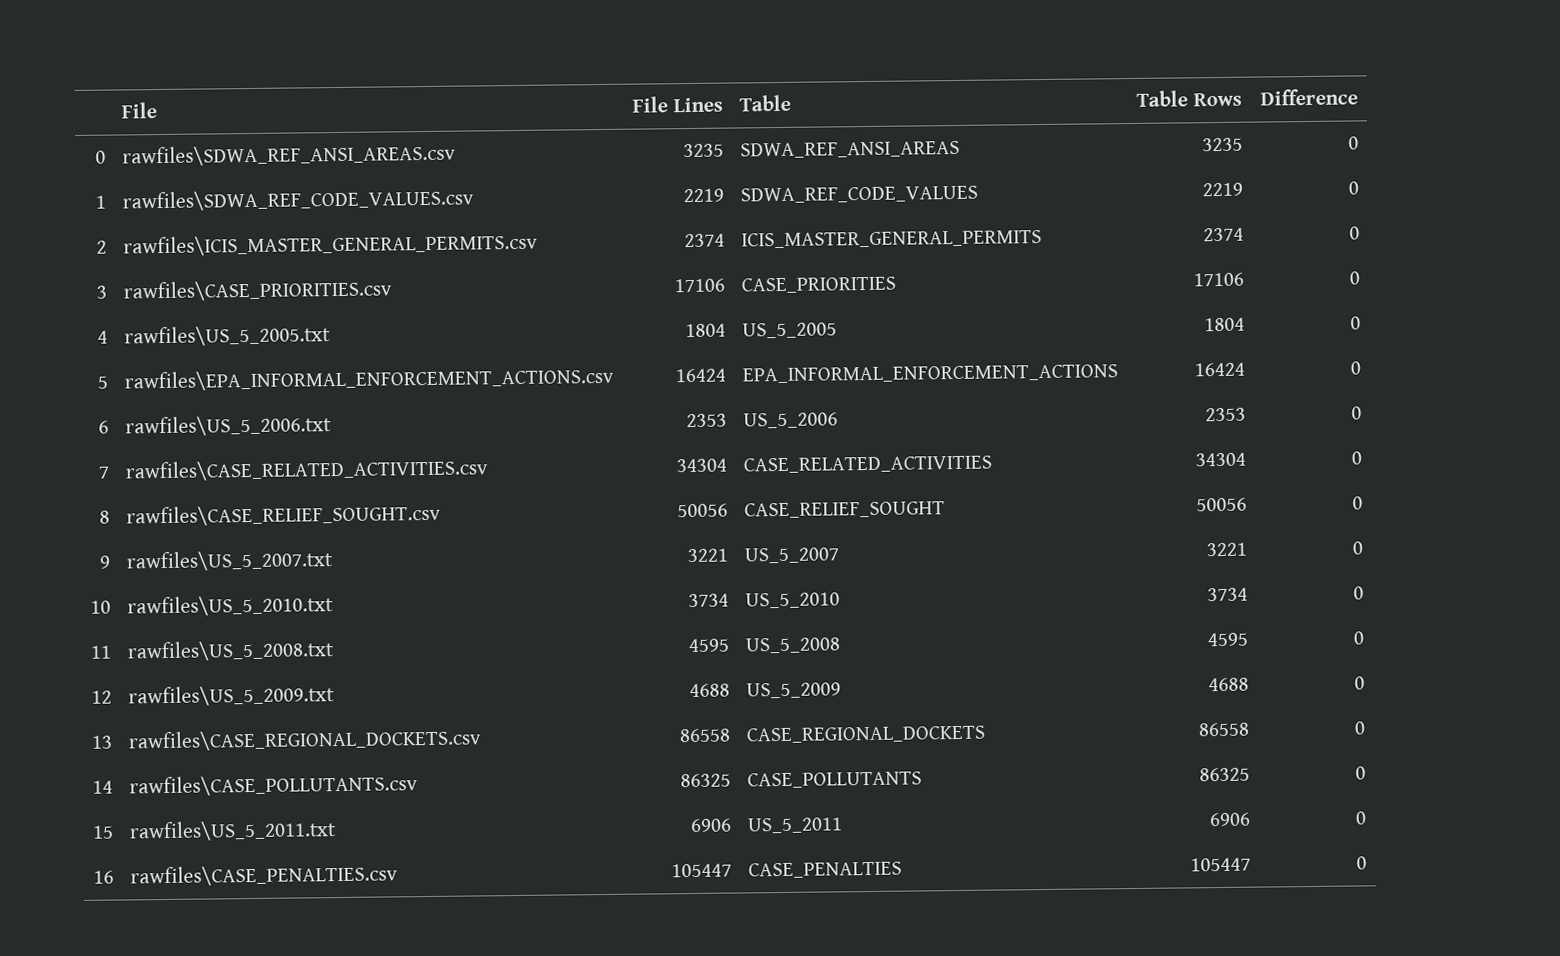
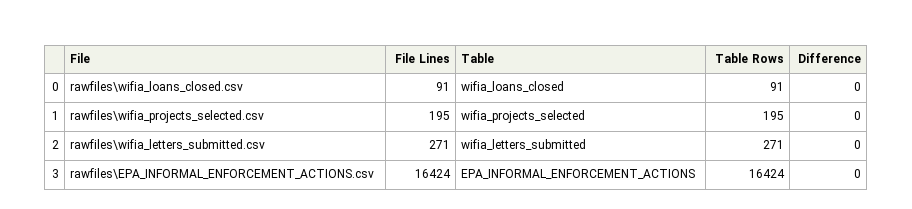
[121,143,456,167] [683,143,725,158] [739,140,960,159] [1202,137,1244,152] [1348,136,1360,150] [95,195,107,209] [121,188,474,212] [683,188,725,203] [739,185,978,204] [1202,182,1244,197] [1348,181,1360,195] [96,240,108,254] [122,232,538,257] [684,233,726,248] [740,230,1042,249] [1203,227,1245,242] [1349,226,1361,240] [96,285,108,299] [122,279,392,302] [674,278,726,293] [740,276,896,294] [1193,272,1245,287] [1349,271,1361,285] [97,330,109,344] [123,325,331,347] [685,323,727,338] [741,322,837,339] [1204,317,1246,332] [1350,316,1362,330] [97,375,109,389] rawfiles\SDWA_REF_ANSI_AREAS.csv | 3235 | SDWA_REF_ANSI_AREAS | 3235 | 0 // 1 | rawfiles\SDWA_REF_CODE_VALUES.csv | 2219 | SDWA_REF_CODE_VALUES | 2219 | 0 // 2 | rawfiles\ICIS_MASTER_GENERAL_PERMITS.csv | 2374 | ICIS_MASTER_GENERAL_PERMITS | 2374 | 0 // 3 | rawfiles\CASE_PRIORITIES.csv | 17106 | CASE_PRIORITIES | 17106 | 0 // 4 | rawfiles\US_5_2005.txt | 1804 | US_5_2005 | 1804 | 0 // 5 -> [70,81,244,92] [435,82,450,91] [461,81,565,92] [769,82,784,91] [853,82,861,91] [51,111,59,120] [70,110,265,123] [428,111,450,120] [461,110,586,123] [762,111,784,120] [853,111,861,120] [51,140,59,149] [70,139,266,150] [428,140,450,149] [461,139,587,150] [762,140,784,149] [853,140,861,149] [51,169,59,178] rawfiles\wifia_loans_closed.csv | 91 | wifia_loans_closed | 91 | 0 // 1 | rawfiles\wifia_projects_selected.csv | 195 | wifia_projects_selected | 195 | 0 // 2 | rawfiles\wifia_letters_submitted.csv | 271 | wifia_letters_submitted | 271 | 0 // 3
[98,420,110,434] [124,415,332,437] [686,413,728,428] [742,412,838,429] [1205,407,1247,422] [1351,406,1363,420] [98,466,110,479] [124,458,488,482] [676,458,728,473] [742,455,992,474] [1195,452,1247,467] [1351,451,1363,465] [99,510,111,524] [125,503,441,527] [677,503,729,518] [743,501,945,519] [1196,497,1248,512] [1352,496,1364,510] [99,555,111,569] [125,550,334,572] [687,548,729,563] [743,547,839,564] [1206,542,1248,557] [1352,541,1364,555] [90,600,112,614] [126,595,334,617] [688,593,730,608] [744,592,840,609] [1207,587,1249,602] [1353,586,1365,600] [90,645,113,659] [126,640,335,662] [688,638,730,653] [744,637,840,654] [1207,632,1249,647] [1353,631,1365,645] [91,690,113,704] [127,685,335,707] [689,683,731,698] [745,682,841,699] [1208,677,1250,692] [1354,676,1366,690] [91,735,114,749] [127,728,482,752] [679,728,731,743] [745,725,985,744] [1198,722,1250,737] [1354,721,1366,735] [92,780,114,794] [128,774,418,797] [680,773,732,788] [746,771,922,789] [1199,767,1251,782] [1355,766,1367,780] [92,825,115,839] [128,820,337,842] [690,818,733,833] [746,817,843,834] [1209,812,1251,827] [1355,811,1367,825] [93,870,115,884] [129,864,398,887] [671,863,733,878] [747,861,902,879] [1190,857,1252,872] [1356,856,1368,870] // 6 | rawfiles\US_5_2006.txt | 2353 | US_5_2006 | 2353 | 0 // 7 | rawfiles\CASE_RELATED_ACTIVITIES.csv | 34304 | CASE_RELATED_ACTIVITIES | 34304 | 0 // 8 | rawfiles\CASE_RELIEF_SOUGHT.csv | 50056 | CASE_RELIEF_SOUGHT | 50056 | 0 // 9 | rawfiles\US_5_2007.txt | 3221 | US_5_2007 | 3221 | 0 // 10 | rawfiles\US_5_2010.txt | 3734 | US_5_2010 | 3734 | 0 // 11 | rawfiles\US_5_2008.txt | 4595 | US_5_2008 | 4595 | 0 // 12 | rawfiles\US_5_2009.txt | 4688 | US_5_2009 | 4688 | 0 // 13 | rawfiles\CASE_REGIONAL_DOCKETS.csv | 86558 | CASE_REGIONAL_DOCKETS | 86558 | 0 // 14 | rawfiles\CASE_POLLUTANTS.csv | 86325 | CASE_POLLUTANTS | 86325 | 0 // 15 | rawfiles\US_5_2011.txt | 6906 | US_5_2011 | 6906 | 0 // 16 | rawfiles\CASE_PENALTIES.csv | 105447 | CASE_PENALTIES | 105447 | 0 -> (861, 173) none

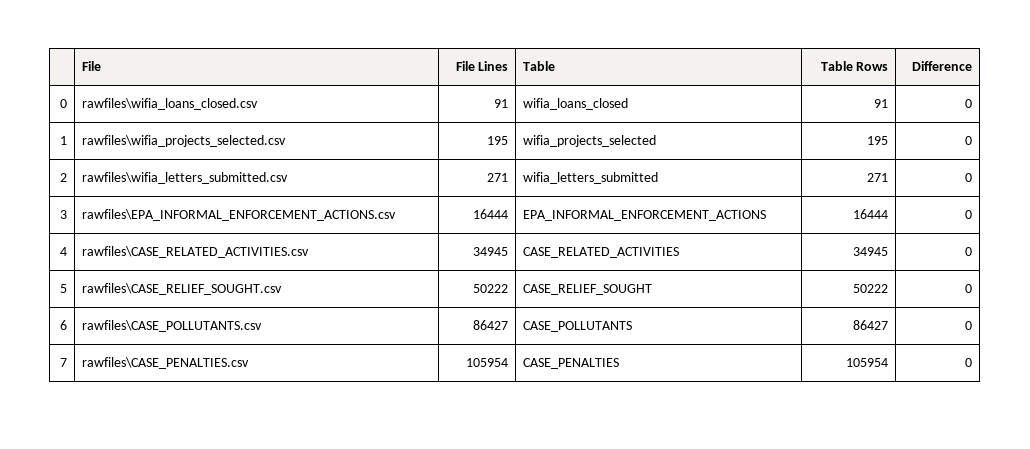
[414,169,451,178] 16424 -> [473,209,509,219] 16444
[748,169,785,178] [853,169,861,178] 16424 | 0 -> [853,209,889,219] [965,210,973,219] [60,247,68,256] [81,246,309,258] [473,247,509,256] [522,247,679,258] [853,247,889,256] [965,247,973,256] [60,284,68,293] [81,283,282,295] [473,284,509,293] [522,284,652,295] [853,284,889,293] [965,284,973,293] [60,320,68,330] [81,320,262,332] [473,320,509,330] [522,321,632,332] [853,320,889,330] [965,321,973,330] [60,358,68,367] [81,357,249,369] [466,358,509,367] [522,358,619,369] [846,358,889,367] [965,358,973,367] 16444 | 0 // 4 | rawfiles\CASE_RELATED_ACTIVITIES.csv | 34945 | CASE_RELATED_ACTIVITIES | 34945 | 0 // 5 | rawfiles\CASE_RELIEF_SOUGHT.csv | 50222 | CASE_RELIEF_SOUGHT | 50222 | 0 // 6 | rawfiles\CASE_POLLUTANTS.csv | 86427 | CASE_POLLUTANTS | 86427 | 0 // 7 | rawfiles\CASE_PENALTIES.csv | 105954 | CASE_PENALTIES | 105954 | 0

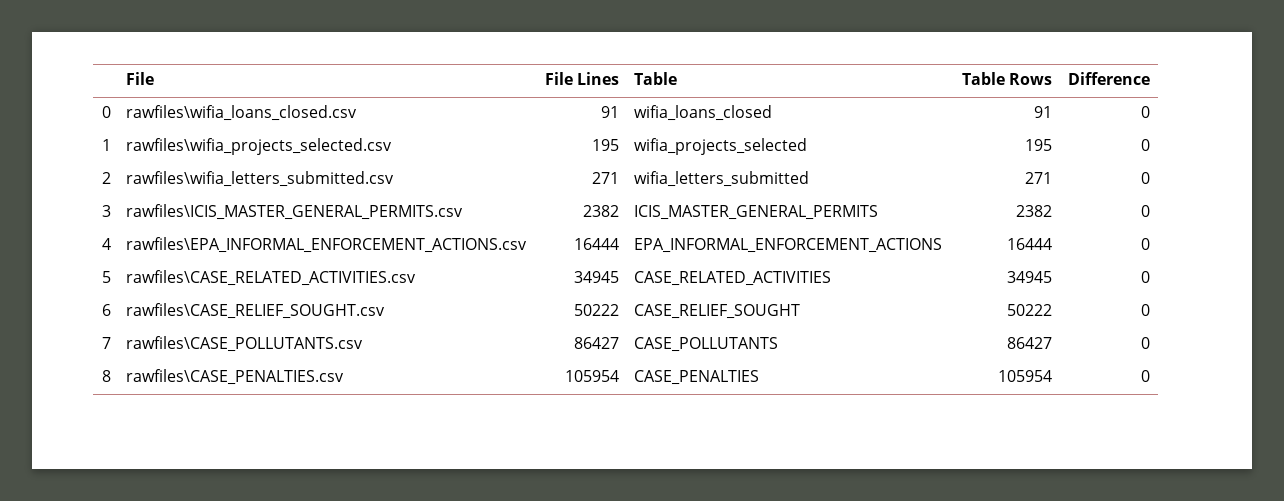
(68, 214) none -> [125,204,463,220] [583,205,620,217] [633,205,878,220] [1016,205,1053,217] [1141,205,1151,217] [102,238,112,250] | rawfiles\ICIS_MASTER_GENERAL_PERMITS.csv | 2382 | ICIS_MASTER_GENERAL_PERMITS | 2382 | 0 // 4
[60,247,68,256] 4 -> [102,271,112,283] 5
[60,284,68,293] 5 -> [102,304,112,316] 6
[60,320,68,330] 6 -> [102,337,112,349] 7
[60,358,68,367] 7 -> [102,370,112,382] 8

